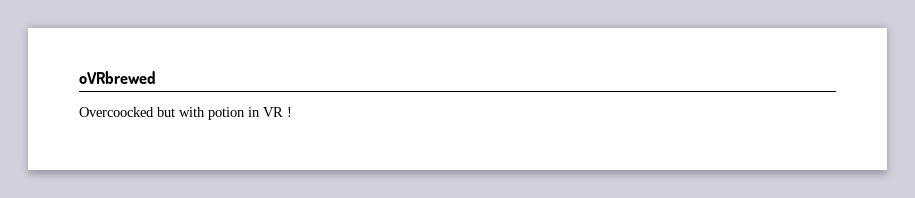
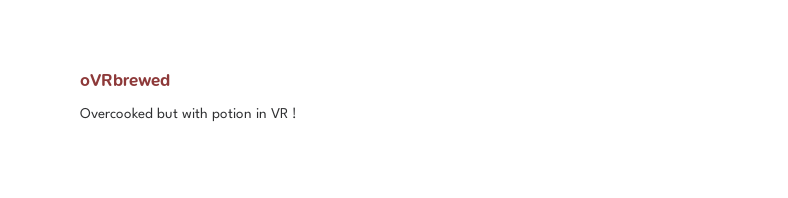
[79,107,154,117] Overcoocked -> [80,107,153,119] Overcooked

